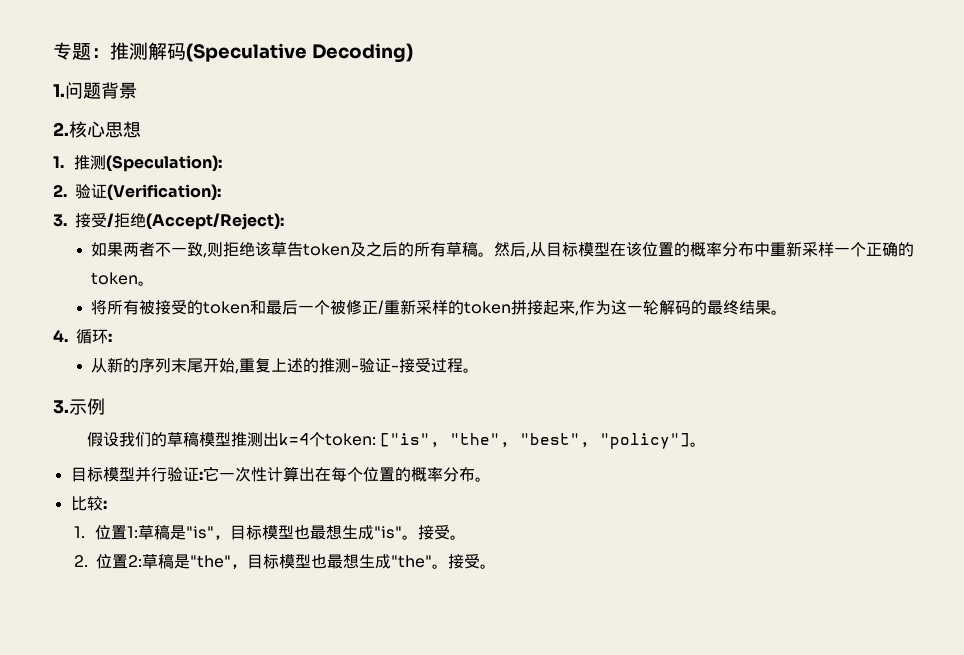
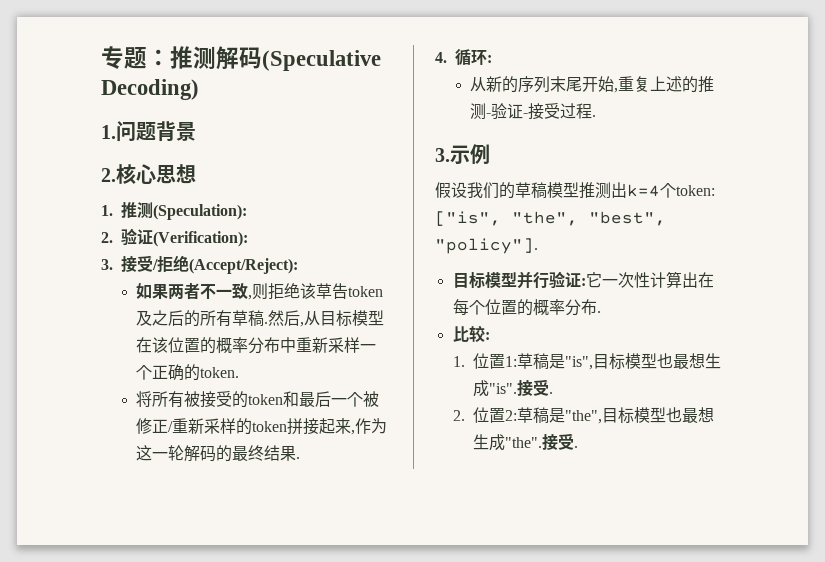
[478,252,495,257] 。 -> [264,322,269,324] .
[91,272,155,286] token。 -> [200,367,240,378] token.
[771,310,788,315] 。 -> [296,457,301,459] .
[463,368,480,373] 。 -> [592,115,597,117] .
[600,433,707,449] "policy"]。 -> [435,238,538,254] "policy"].
[474,477,491,482] 。 -> [596,311,601,313] .
[185,525,466,540] "is"，目标模型也最想生成"is"。接受。 -> [564,353,721,370] [472,379,553,397] "is",目标模型也最想生成"is".接受.
[189,554,496,569] "the"，目标模型也最想生成"the"。接受。 -> [564,407,714,424] [472,433,578,451] "the",目标模型也最想生成"the".接受.

